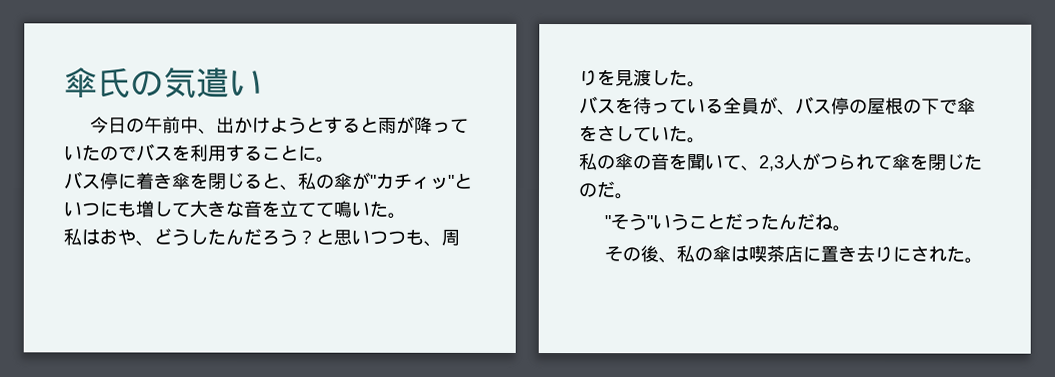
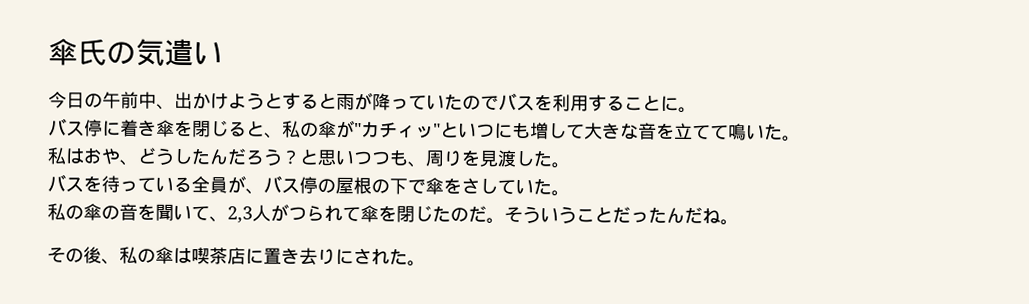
[604,213,654,231] // "そう" -> [504,206,541,224] そう

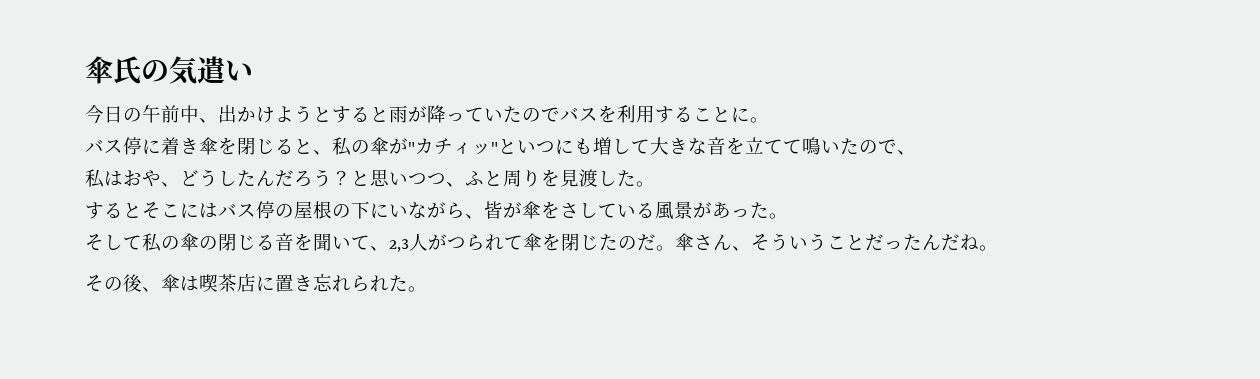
[782,135,801,142] 。 -> [859,139,916,155] ので、
[389,150,426,168] も、 -> [446,171,503,187] 、ふと
[47,174,570,197] バスを待っている全員が、バス停の屋根の下で傘をさしていた。 // -> [85,201,788,220] [85,234,142,251] するとそこにはバス停の屋根の下にいながら、皆が傘をさしている風景があった。 // そして
(120, 212) none -> [218,233,275,251] 閉じる
(505, 220) none -> [675,233,751,251] 傘さん、
[119,246,156,264] 私の -> (161, 289) none
[299,247,372,266] 去りにさ -> [313,273,370,292] 忘れら

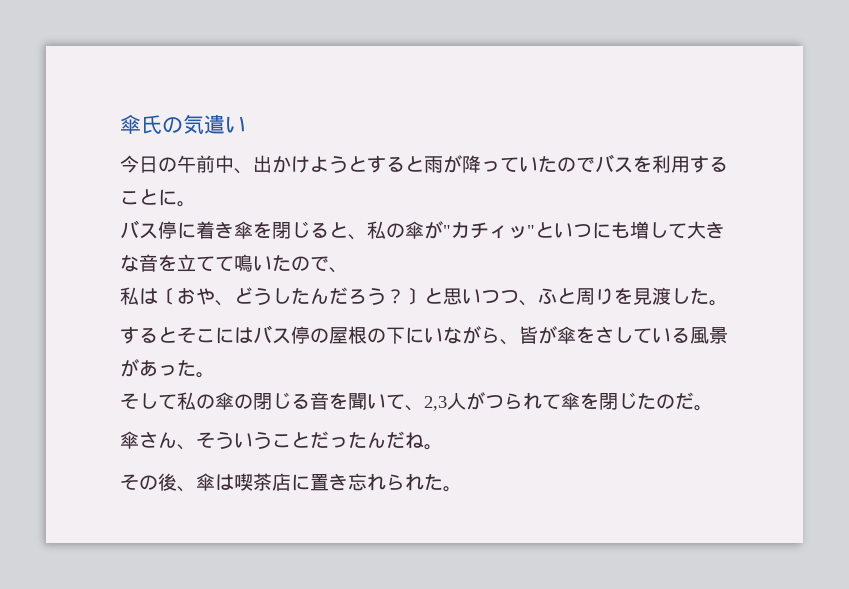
(123, 178) none -> [158,287,177,305] 〔
(351, 178) none -> [405,287,424,305] 〕
(675, 248) none -> (713, 408) //

